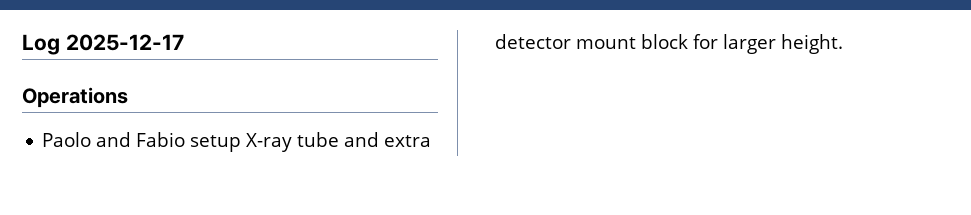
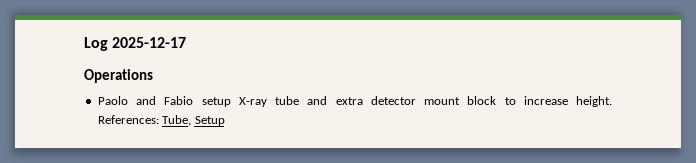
[693,34,844,54] for larger height. -> [504,96,612,107] [97,115,225,126] to increase height. References: Tube, Setup

